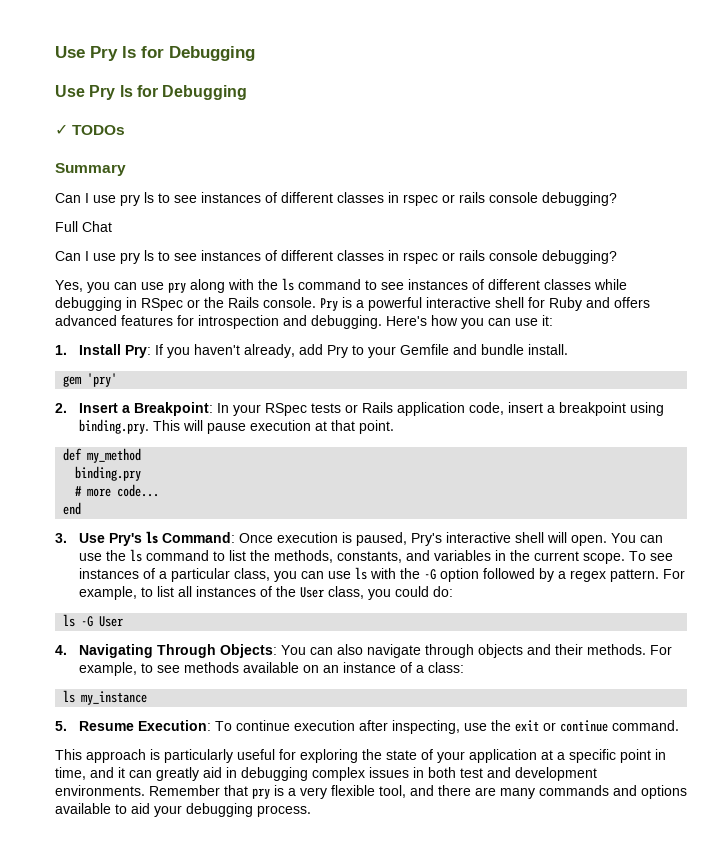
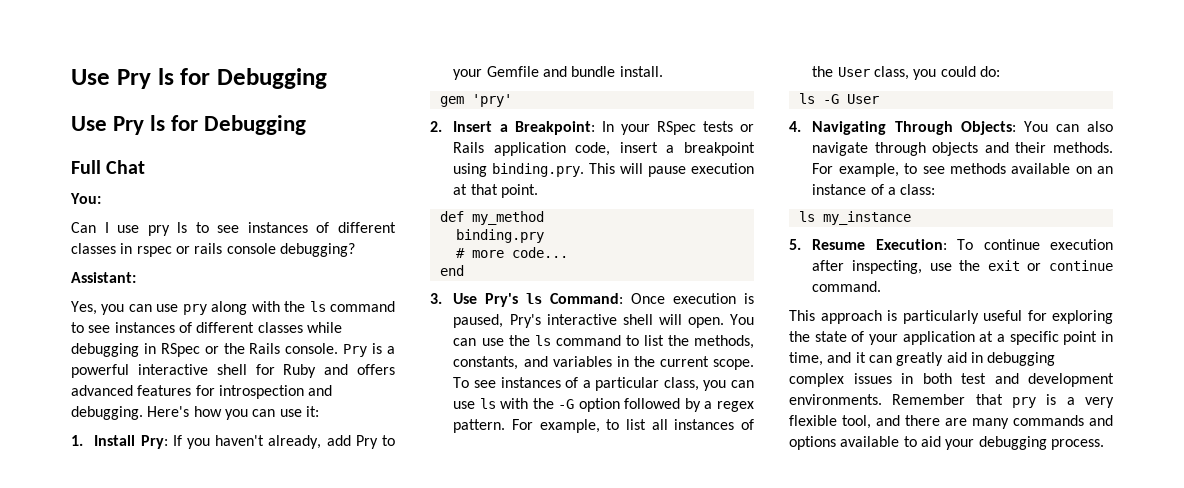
[55,124,126,135] [55,163,126,176] ✓ TODOs // Summary -> [71,160,146,174] [70,193,101,204] Full Chat // You:
[55,221,112,232] [55,250,617,264] Full Chat // Can I use pry ls to see instances of different classes in rspec or rails console debugging? -> [71,272,136,283] Assistant:

